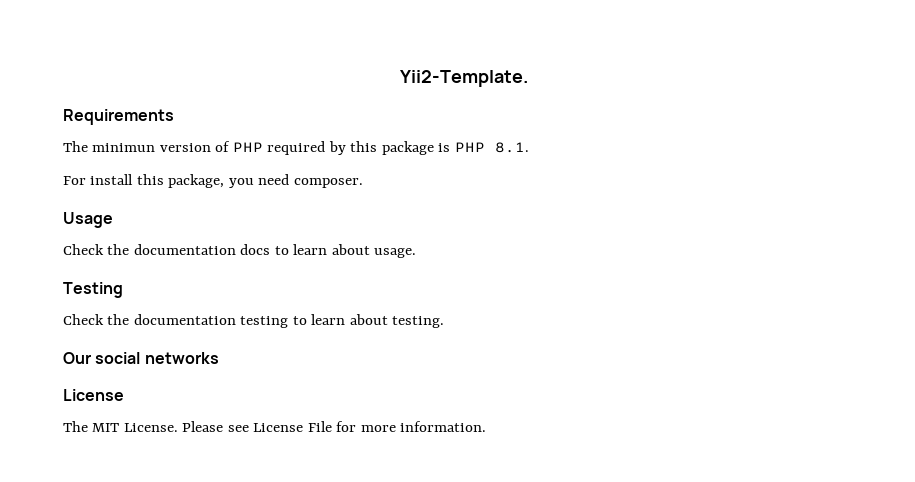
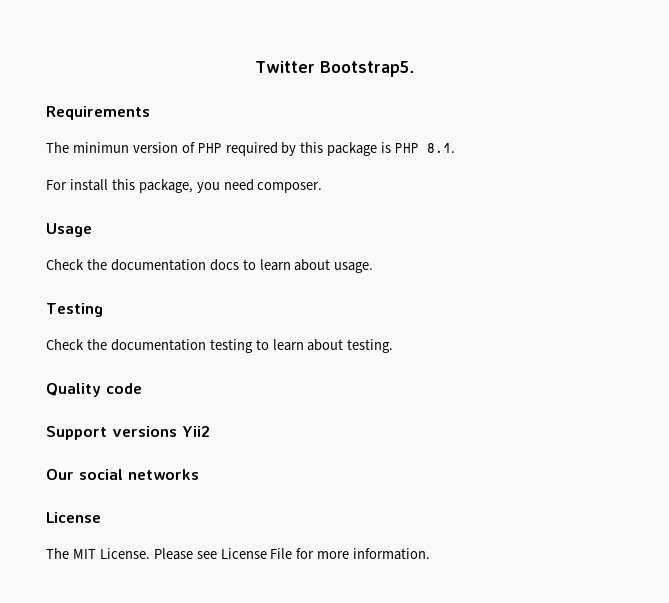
[400,70,528,87] Yii2-Template. -> [255,61,414,77] Twitter Bootstrap5.
(445, 322) none -> [46,383,142,397] [46,426,210,440] // Quality code // Support versions Yii2

